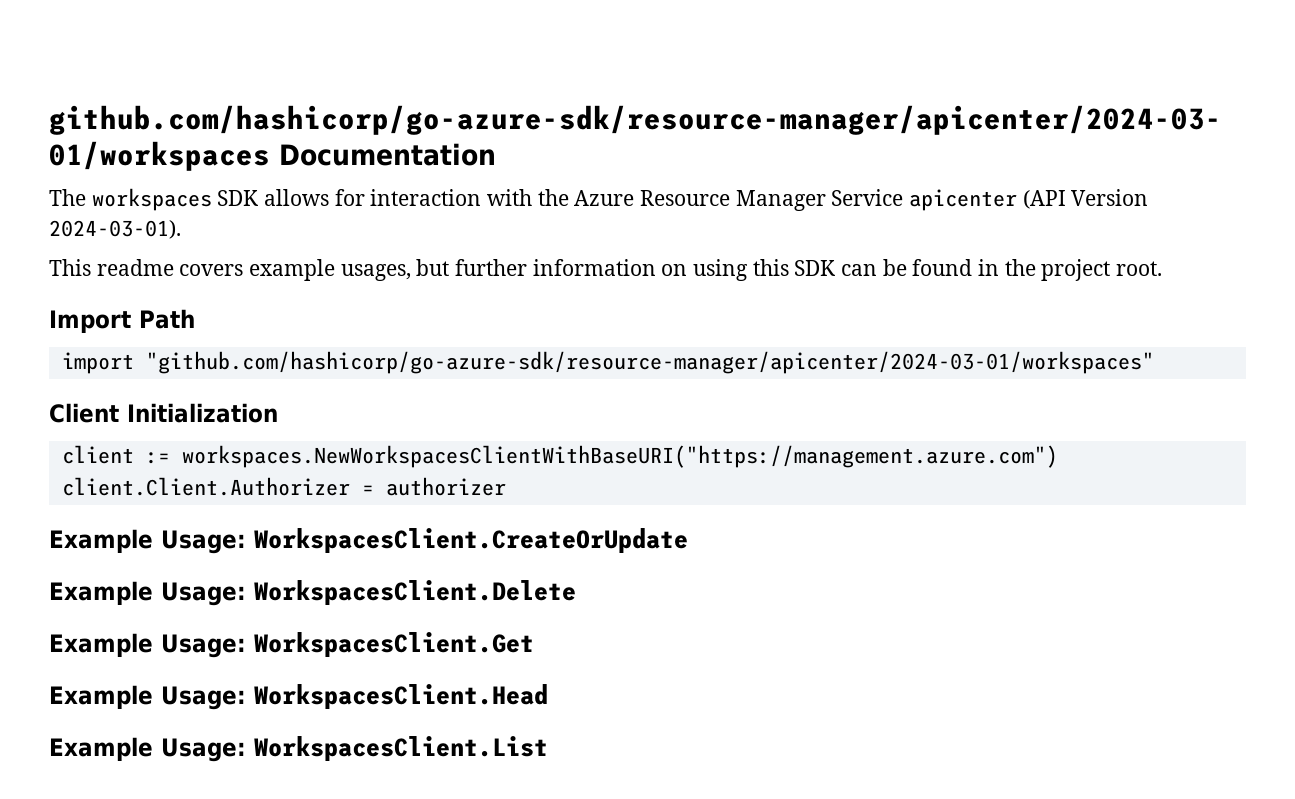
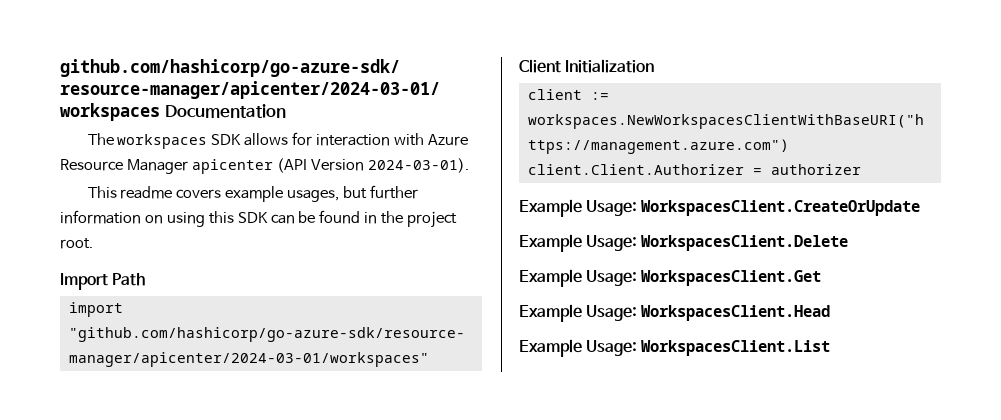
[537,189,569,206] the -> (425, 139) none
[831,189,904,206] Service -> (188, 166) none

